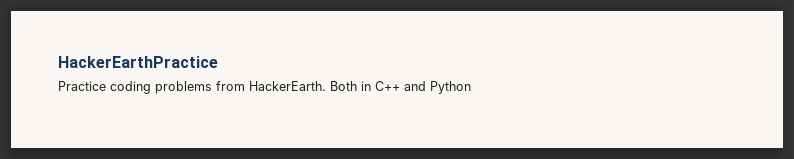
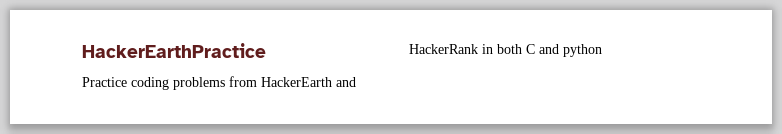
[249,81,471,94] HackerEarth. Both in C++ and Python -> [261,77,356,87] [409,44,602,57] HackerEarth and HackerRank in both C and python

